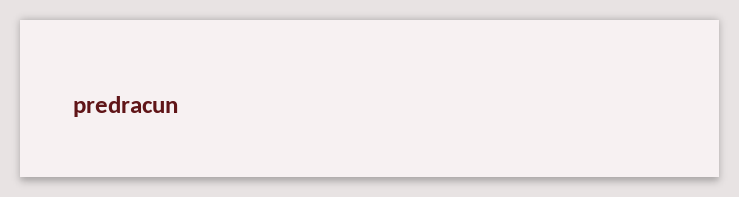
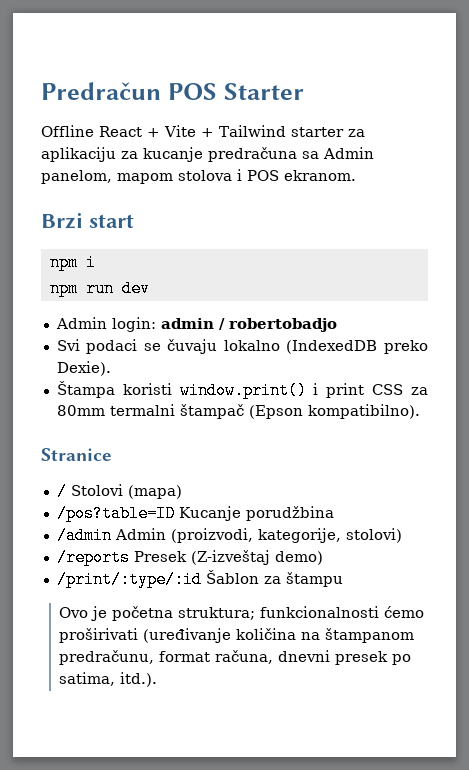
[73,96,178,117] predracun -> [41,82,304,100] [41,125,365,137] [41,147,374,162] [41,169,356,184] [41,212,134,229] [49,254,96,271] [49,280,150,297] [55,317,337,332] [56,339,428,354] [56,361,111,376] [56,381,429,399] [56,404,420,419] [41,448,112,461] [56,483,182,500] [56,505,334,522] [56,527,402,544] [56,549,323,566] [56,570,343,588] [59,606,425,621] [59,628,415,643] [59,650,412,665] [59,672,158,687] Predračun POS Starter // Offline React + Vite + Tailwind starter za aplikaciju za kucanje predračuna sa Admin panelom, mapom stolova i POS ekranom. // Brzi start // npm i // npm run dev // Admin login: admin / robertobadjo // Svi podaci se čuvaju lokalno (IndexedDB preko Dexie). // Štampa koristi window.print() i print CSS za 80mm termalni štampač (Epson kompatibilno). // Stranice // / Stolovi (mapa) // /pos?table=ID Kucanje porudžbina // /admin Admin (proizvodi, kategorije, stolovi) // /reports Presek (Z-izveštaj demo) // /print/:type/:id Šablon za štampu // Ovo je početna struktura; funkcionalnosti ćemo proširivati (uređivanje količina na štampanom predračunu, format računa, dnevni presek po satima, itd.).

